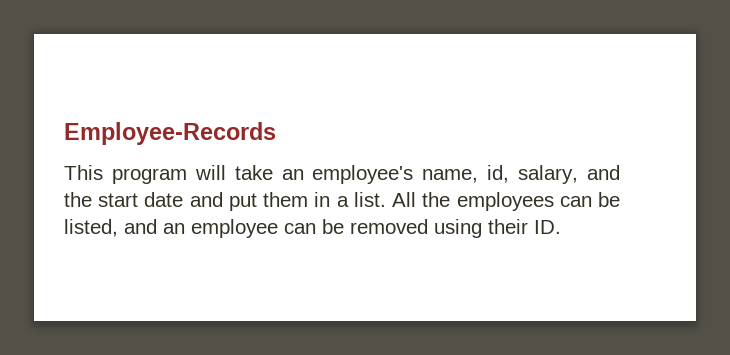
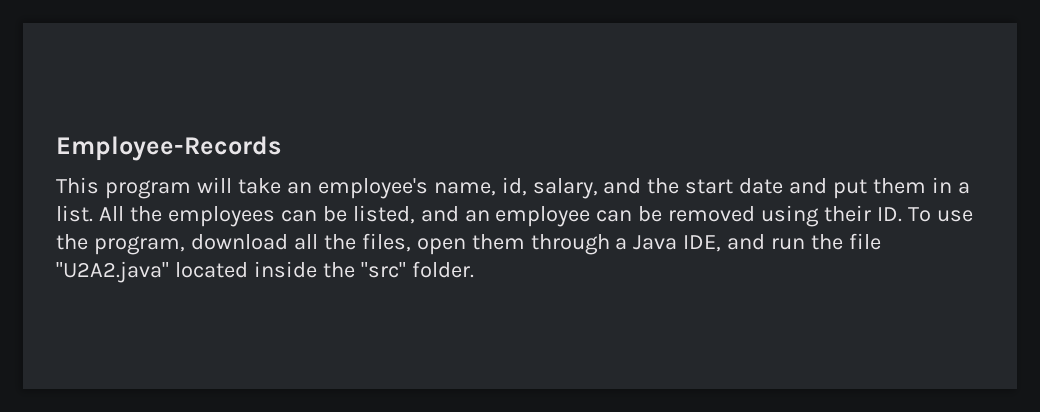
(561, 227) none -> [908,207,973,222] [56,233,882,255] [56,261,474,283] To use the program, download all the files, open them through a Java IDE, and run the file "U2A2.java" located inside the "src" folder.

